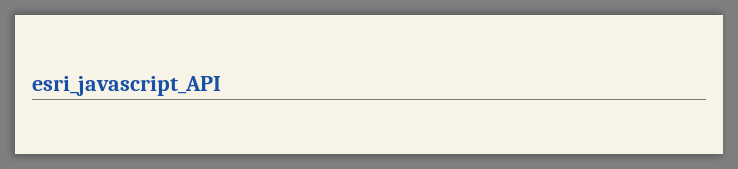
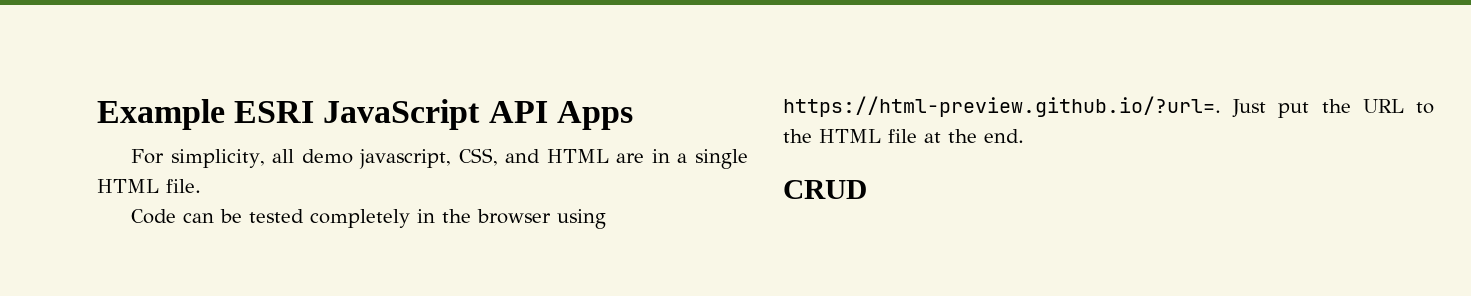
[32,76,221,96] esri_javascript_API -> [97,99,633,130] [131,148,748,169] [97,179,201,193] [131,209,607,229] [783,96,1434,118] [783,129,1024,143] [783,180,867,199] Example ESRI JavaScript API Apps // For simplicity, all demo javascript, CSS, and HTML are in a single HTML file. // Code can be tested completely in the browser using https://html-preview.github.io/?url=. Just put the URL to the HTML file at the end. // CRUD

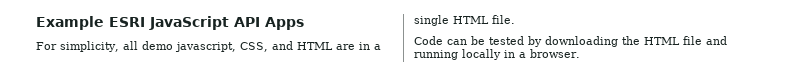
[310,209,607,229] [783,96,1434,118] [783,129,1024,143] [783,180,867,199] completely in the browser using https://html-preview.github.io/?url=. Just put the URL to the HTML file at the end. // CRUD -> [528,36,727,47] [414,49,580,60] by downloading the HTML file and running locally in a browser.

